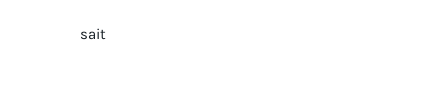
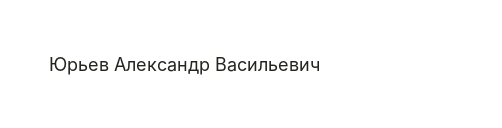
[80,28,106,40] sait -> [49,57,320,75] Юрьев Александр Васильевич

